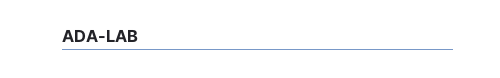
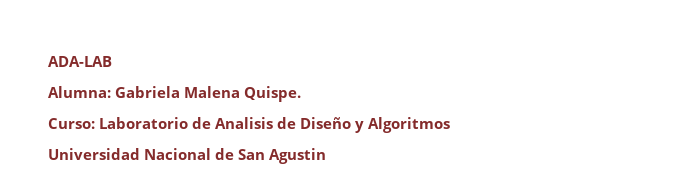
(138, 35) none -> [48,86,301,102] [48,117,450,133] [48,148,326,164] // Alumna: Gabriela Malena Quispe. // Curso: Laboratorio de Analisis de Diseño y Algoritmos // Universidad Nacional de San Agustin

